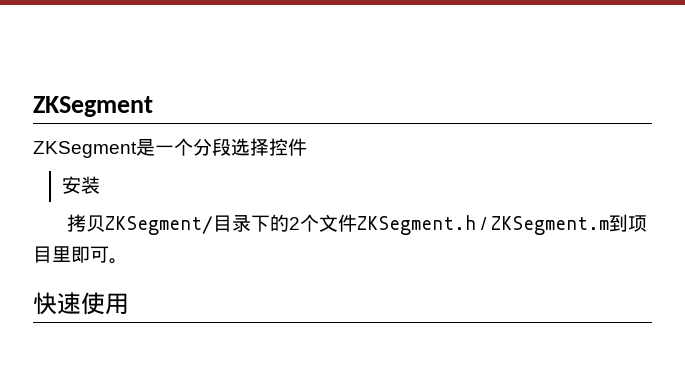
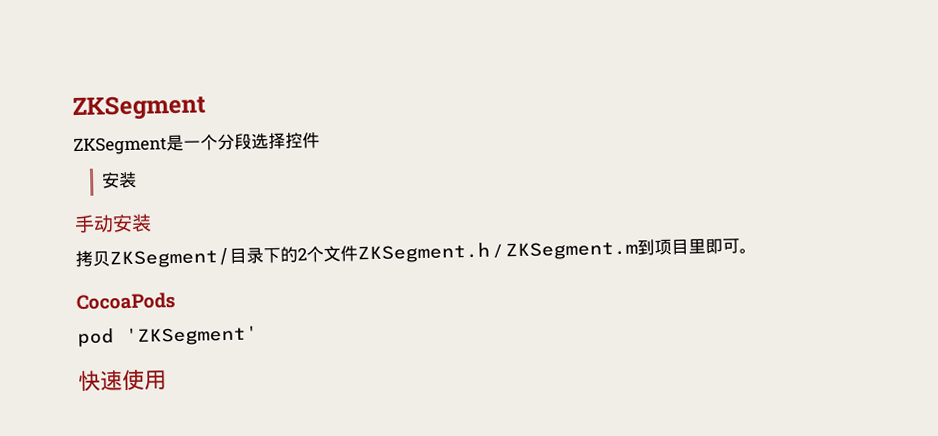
(100, 185) none -> [74,213,152,234] // 手动安装
(128, 261) none -> [76,292,176,311] [77,325,258,348] // CocoaPods // pod 'ZKSegment'

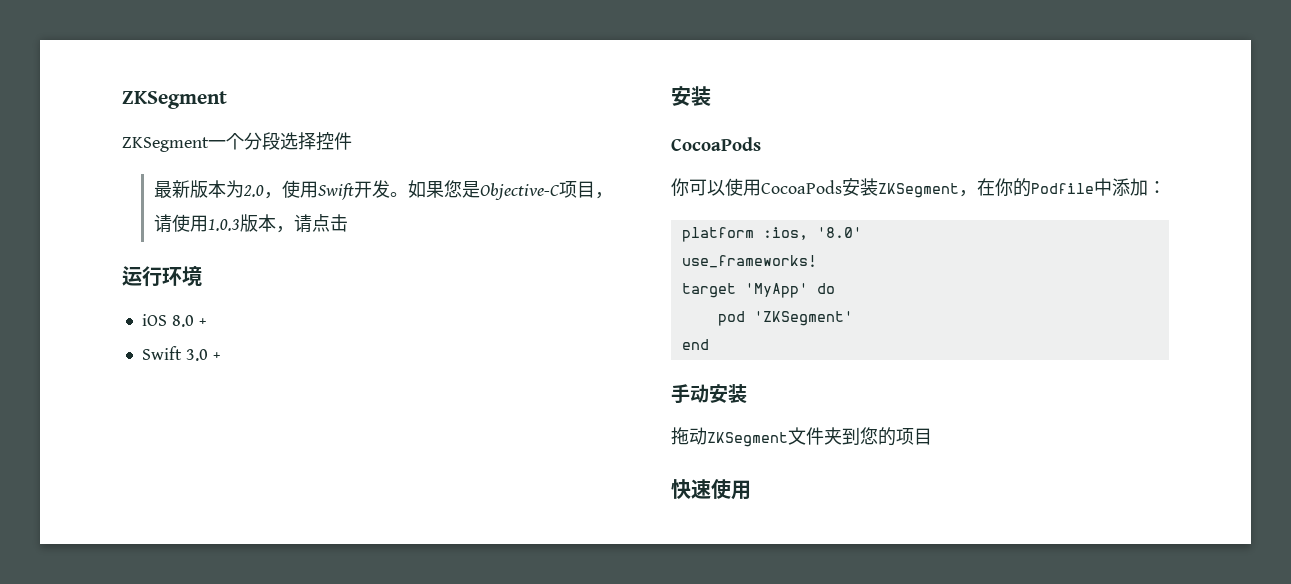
[166,134,184,152] 是 -> (209, 144) none
[101,171,138,189] [74,213,152,234] [75,238,758,269] [76,292,176,311] [77,325,258,348] 安装 // 手动安装 // 拷贝ZKSegment/目录下的2个文件ZKSegment.h / ZKSegment.m到项目里即可。 // CocoaPods // pod 'ZKSegment' -> [153,180,613,200] [153,214,348,233] [122,266,202,287] [141,314,206,327] [141,346,220,361] [671,86,711,106] [671,137,761,151] [671,178,1166,198] [681,227,862,242] [681,255,817,268] [681,283,835,298] [717,311,853,326] [681,339,709,350] [671,384,747,404] [671,427,932,447] 最新版本为2.0，使用Swift开发。如果您是Objective-C项目，请使用1.0.3版本，请点击 // 运行环境 // iOS 8.0 + // Swift 3.0 + // 安装 // CocoaPods // 你可以使用CocoaPods安装ZKSegment，在你的Podfile中添加： // platform :ios, '8.0' // use_frameworks! // target 'MyApp' do // pod 'ZKSegment' // end // 手动安装 // 拖动ZKSegment文件夹到您的项目

